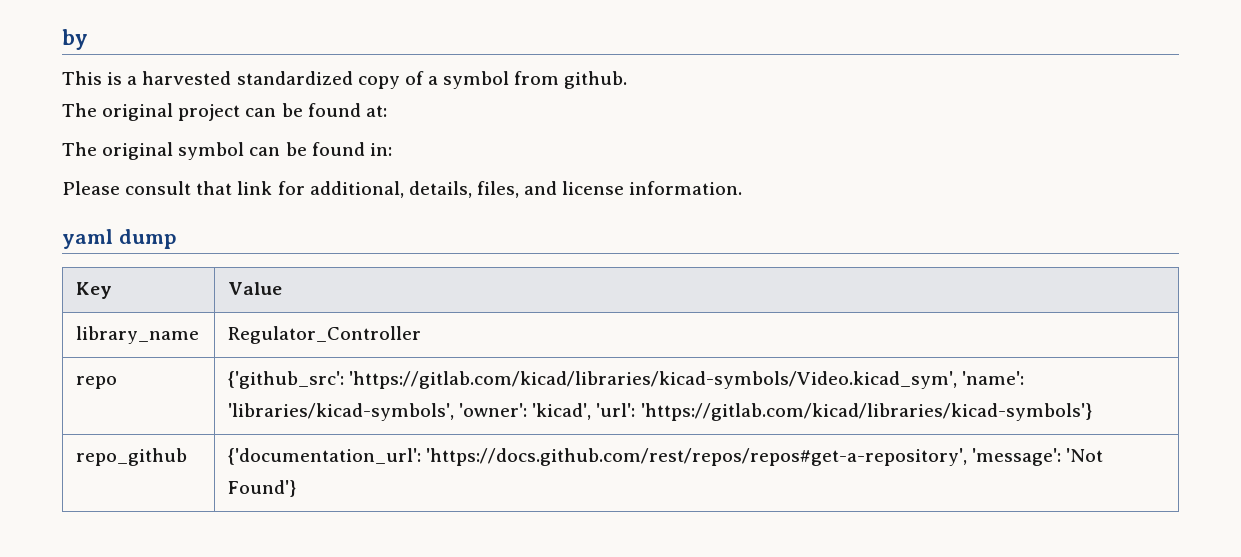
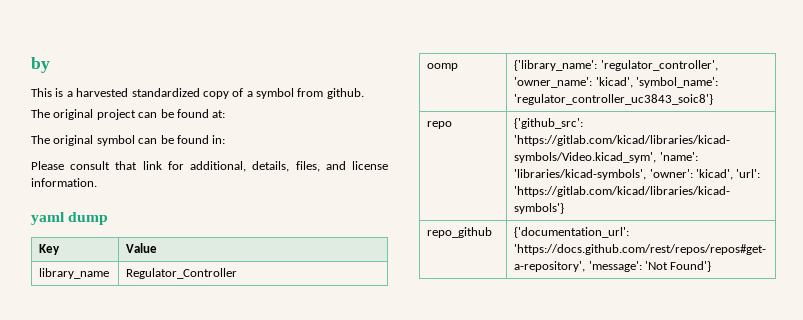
(422, 335) none -> [427,63,459,71] [514,60,718,71] [514,77,718,88] [514,94,714,105] // oomp | {'library_name': 'regulator_controller', 'owner_name': 'kicad', 'symbol_name': 'regulator_controller_uc3843_soic8'}

